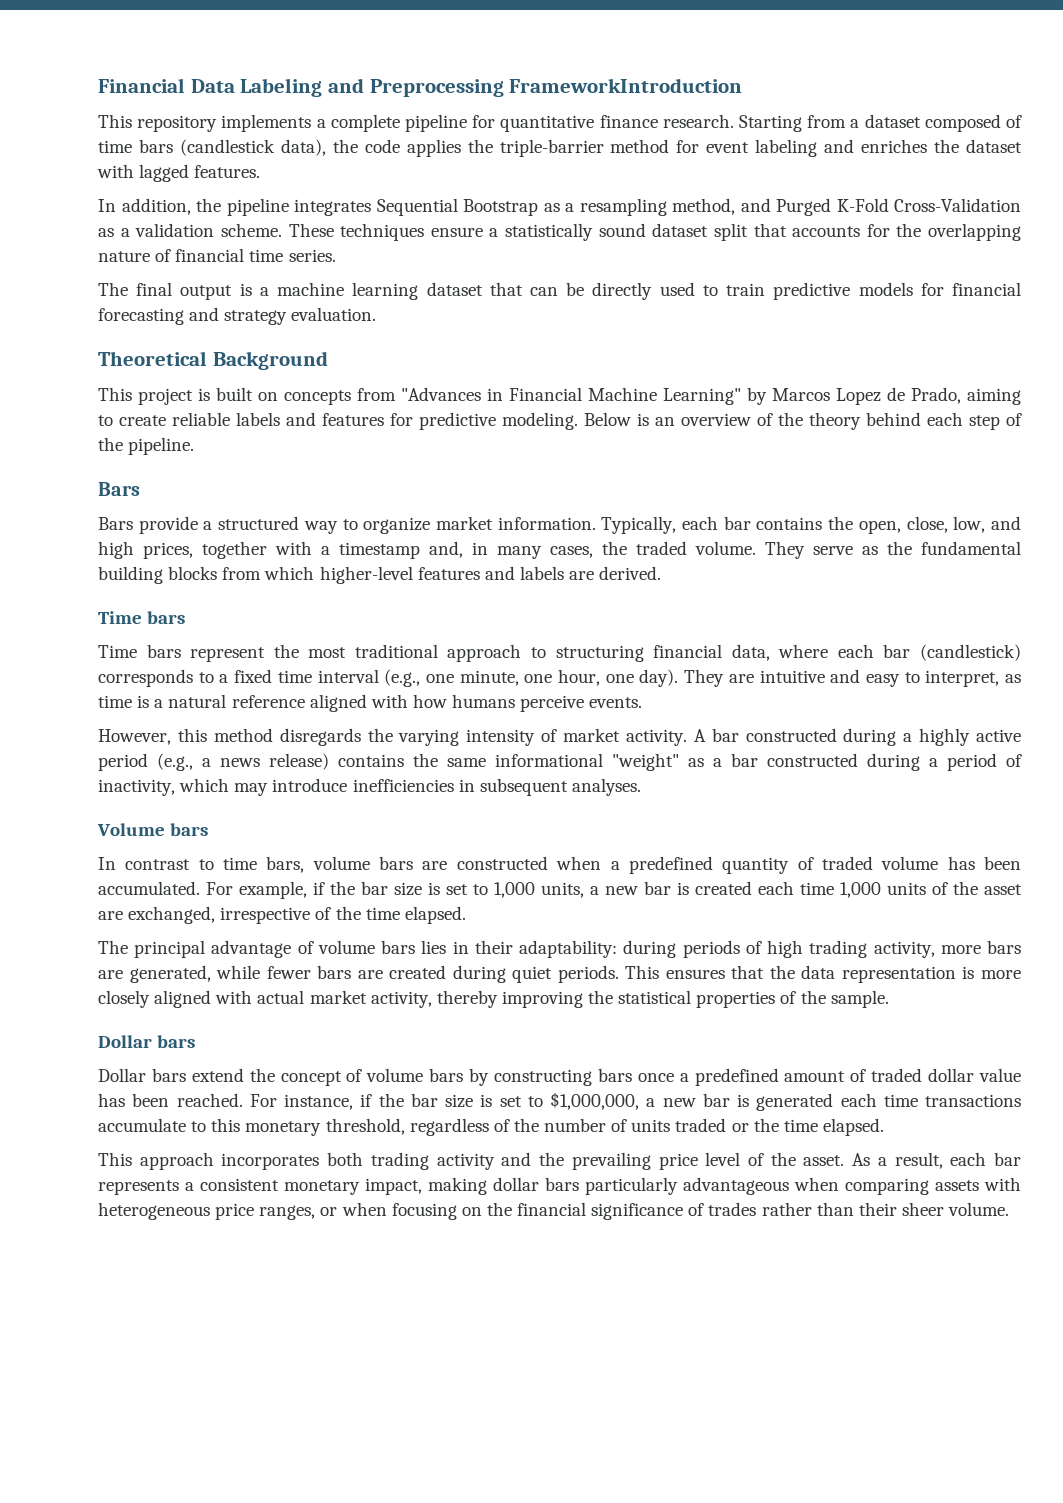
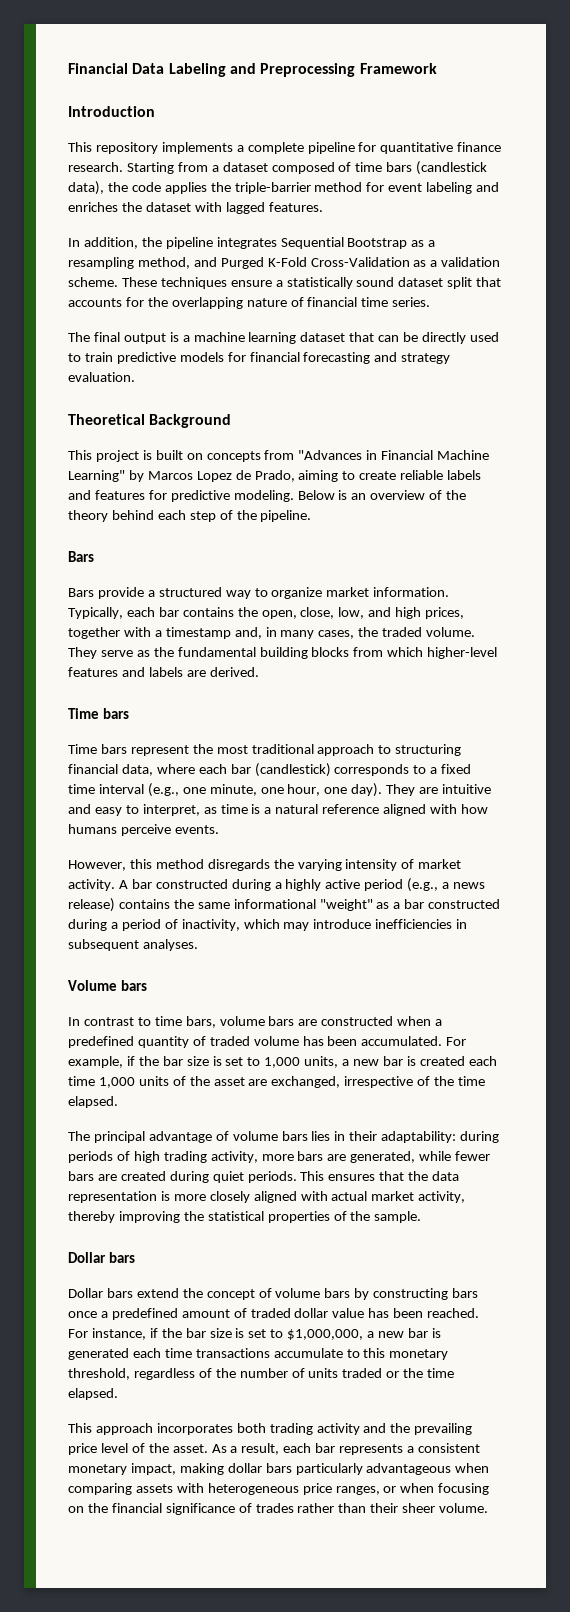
[509,78,743,93] FrameworkIntroduction -> [359,63,437,74] [68,106,155,117] Framework // Introduction

